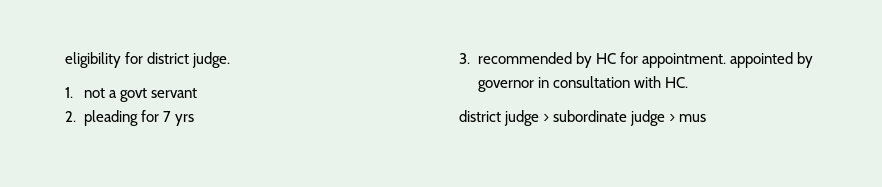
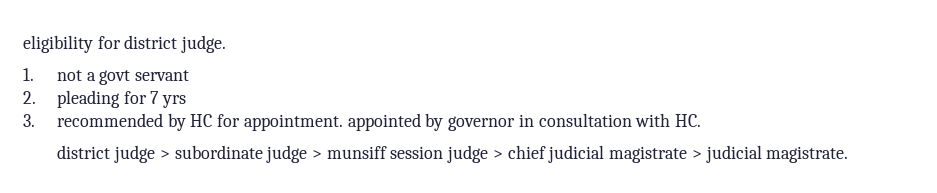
[679,114,707,122] mus -> [326,145,849,163] munsiff session judge > chief judicial magistrate > judicial magistrate.

